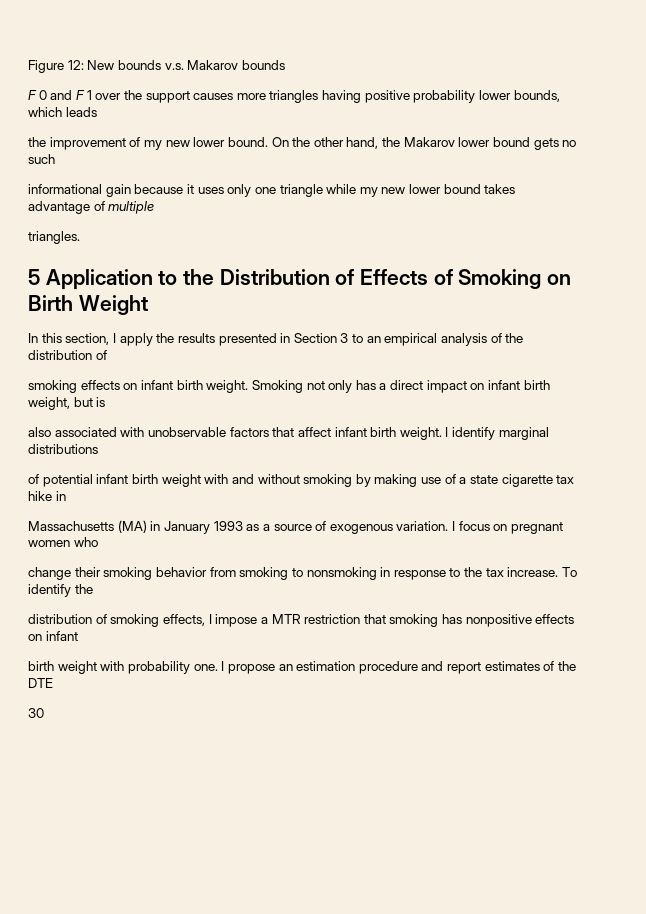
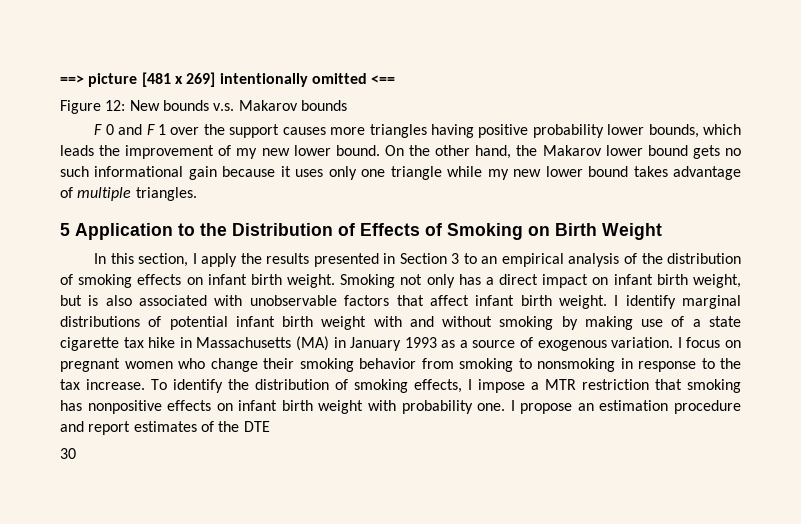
(28, 66) none -> [60,72,396,87] ==> picture [481 x 269] intentionally omitted <== //
(97, 112) // -> (94, 150) none
(55, 159) // -> (89, 171) none
(155, 207) // -> (132, 194) none
(107, 355) // -> (73, 279) none
(106, 402) // -> (99, 300) none
(98, 449) // -> (140, 321) none
(66, 496) // -> (192, 342) none
(98, 542) // -> (205, 363) none
(93, 589) // -> (249, 384) none
(78, 636) // -> (278, 405) none

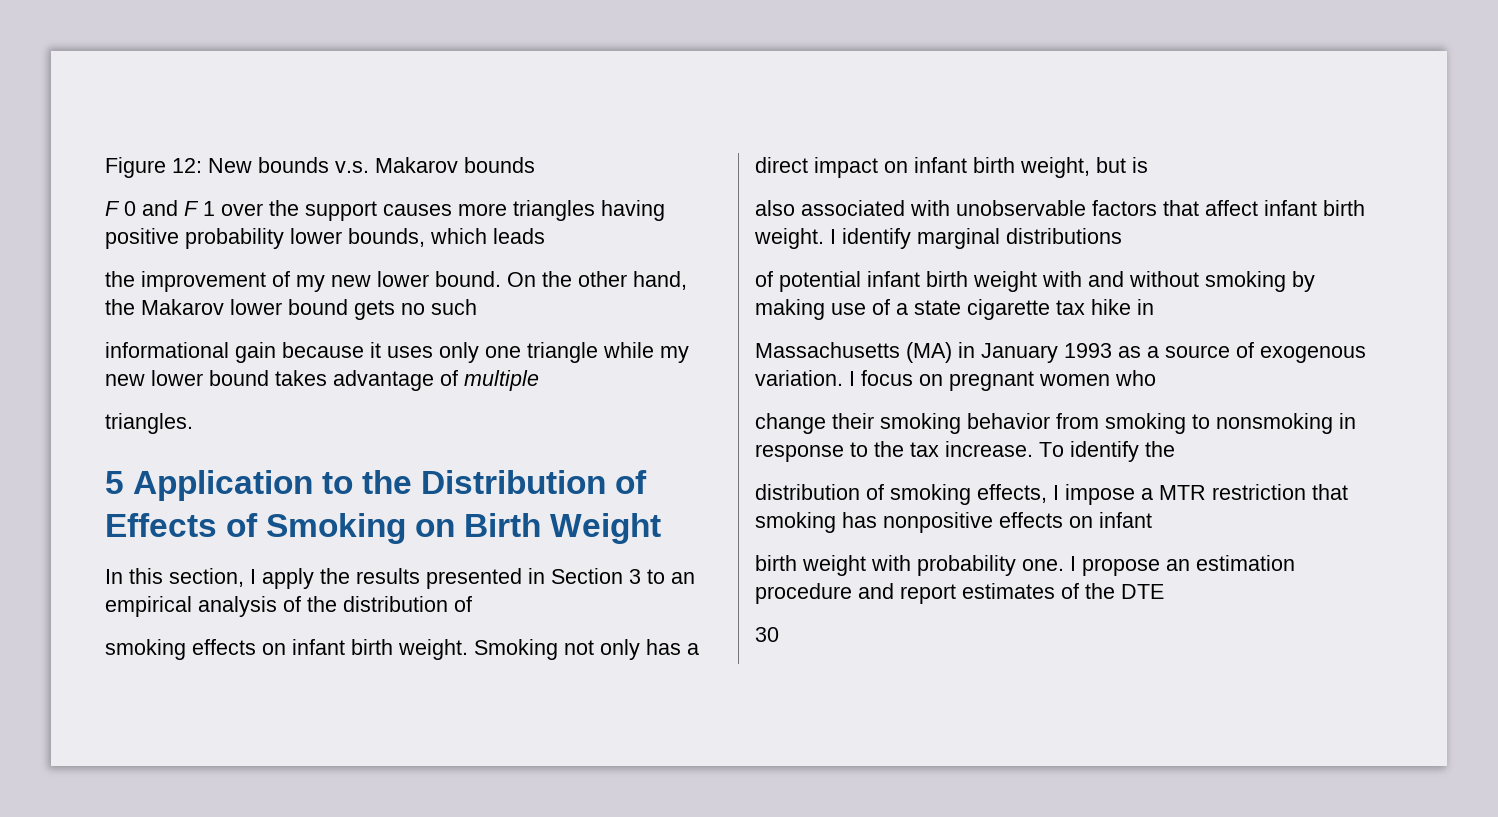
[60,72,396,87] ==> picture [481 x 269] intentionally omitted <== // -> (105, 167) none
(94, 150) none -> (545, 236) //
(89, 171) none -> (477, 307) //
(132, 194) none -> (539, 380) //
(73, 279) none -> (472, 604) //
(99, 300) none -> (1148, 165) //
(140, 321) none -> (1122, 236) //
(192, 342) none -> (1154, 307) //
(205, 363) none -> (1156, 378) //
(249, 384) none -> (1175, 449) //
(278, 405) none -> (1152, 520) //

